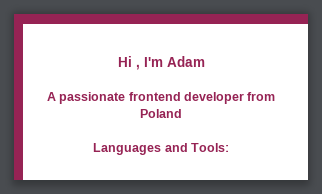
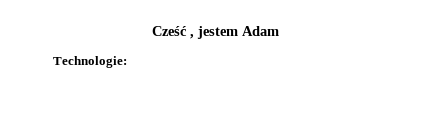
[117,56,205,70] [46,92,276,104] [140,109,182,118] [93,143,229,155] Hi , I'm Adam // A passionate frontend developer from Poland // Languages and Tools: -> [152,26,279,39] [53,56,127,68] Cześć , jestem Adam // Technologie:

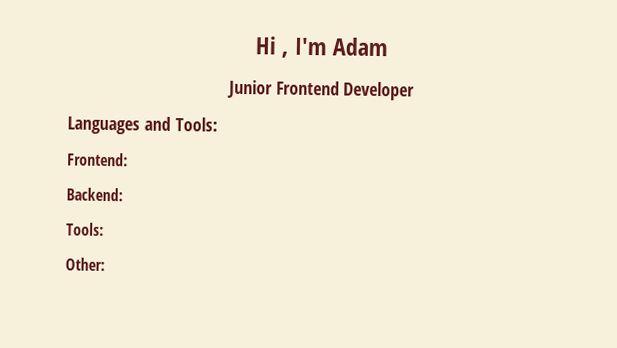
[152,26,279,39] [53,56,127,68] Cześć , jestem Adam // Technologie: -> [254,36,390,58] [226,79,416,101] [67,116,218,135] [67,152,128,167] [66,187,123,202] [66,222,104,236] [65,257,105,271] Hi , I'm Adam // Junior Frontend Developer // Languages and Tools: // Frontend: // Backend: // Tools: // Other:

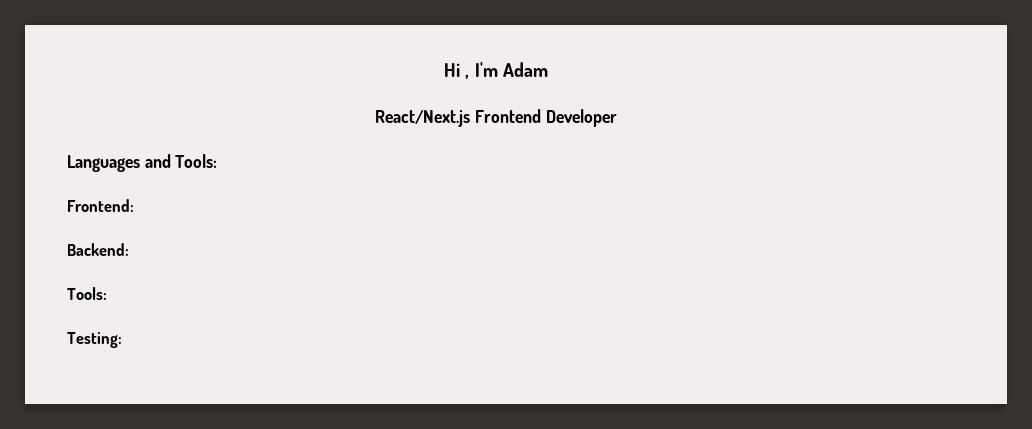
[226,79,273,99] Junior -> [375,110,471,127] React/Next.js
[65,257,105,271] Other: -> [67,332,122,348] Testing:

